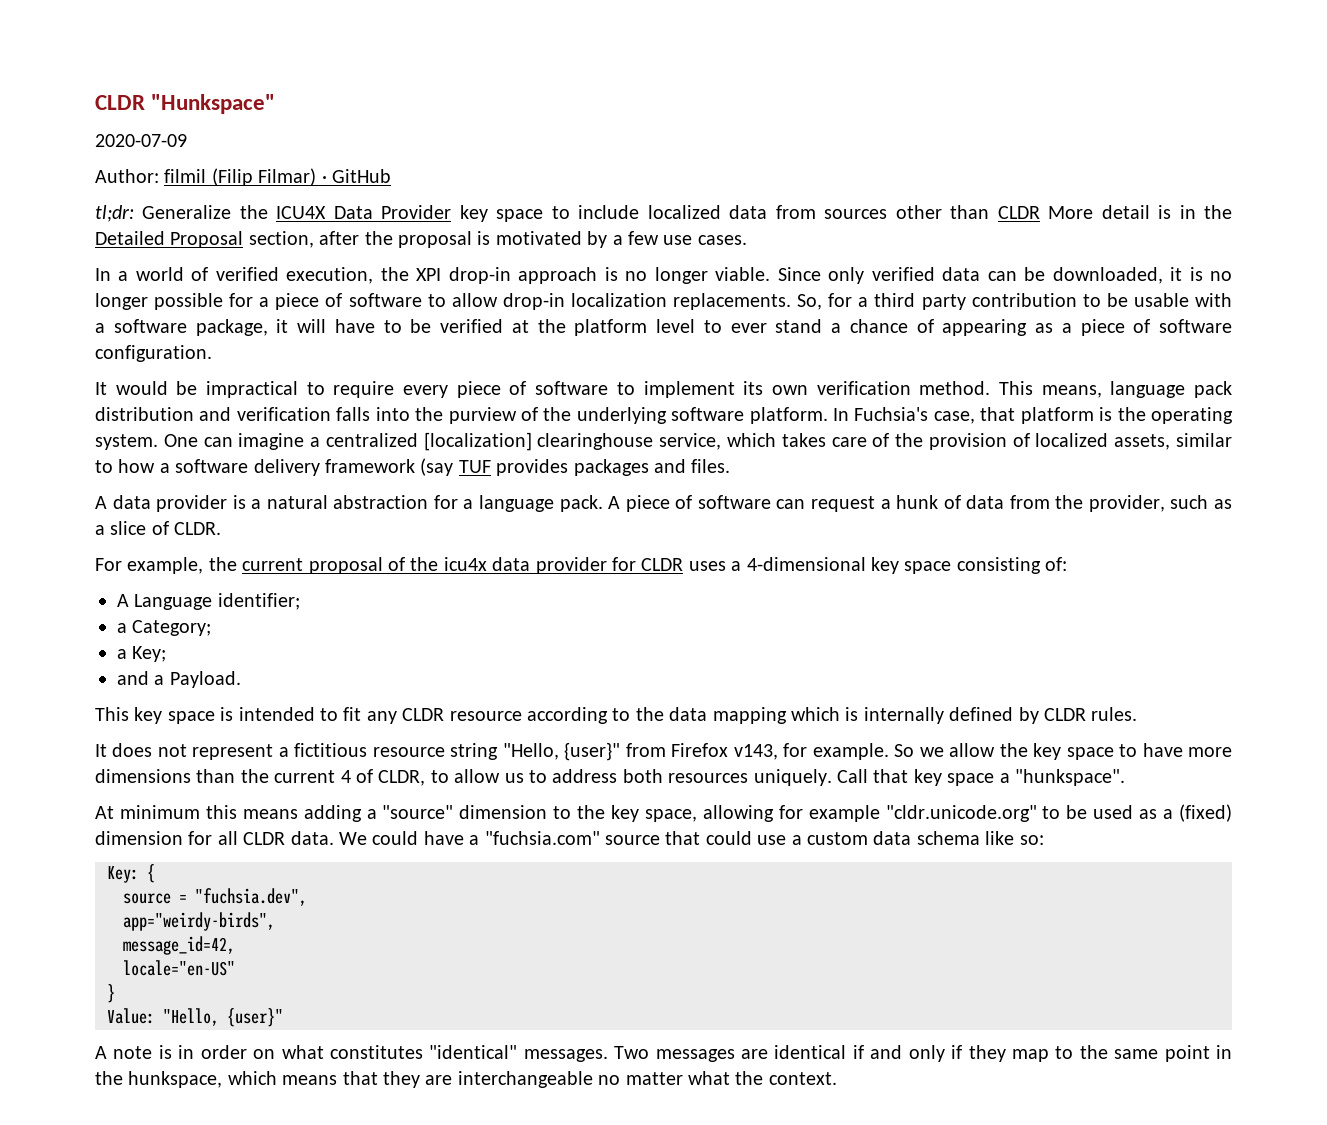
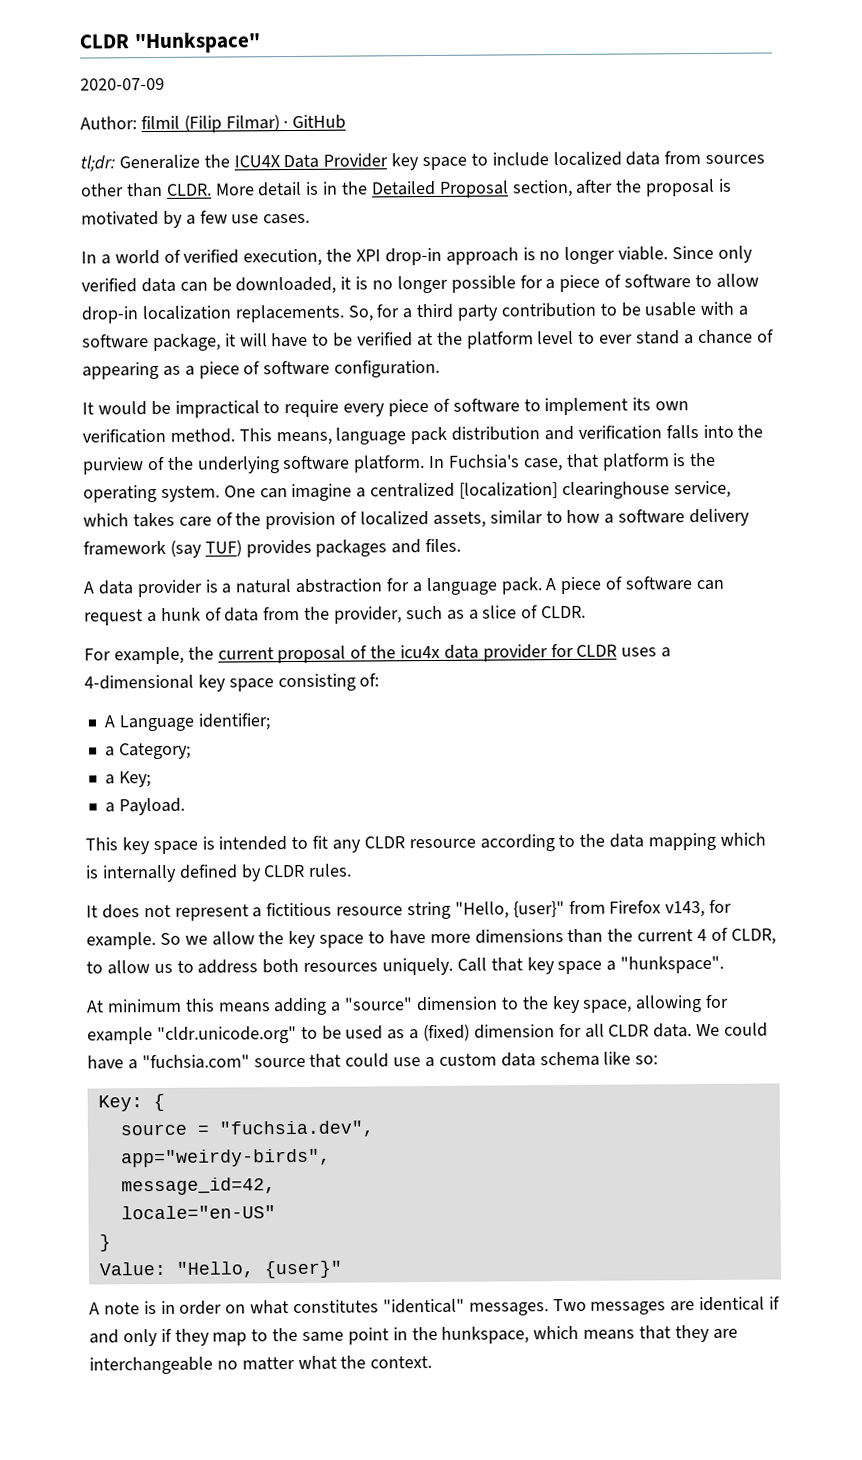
[997,206,1040,219] CLDR -> [165,183,212,196] CLDR.
[458,460,491,473] TUF -> [204,539,242,557] TUF)
[117,671,149,685] and -> (151, 779) none

